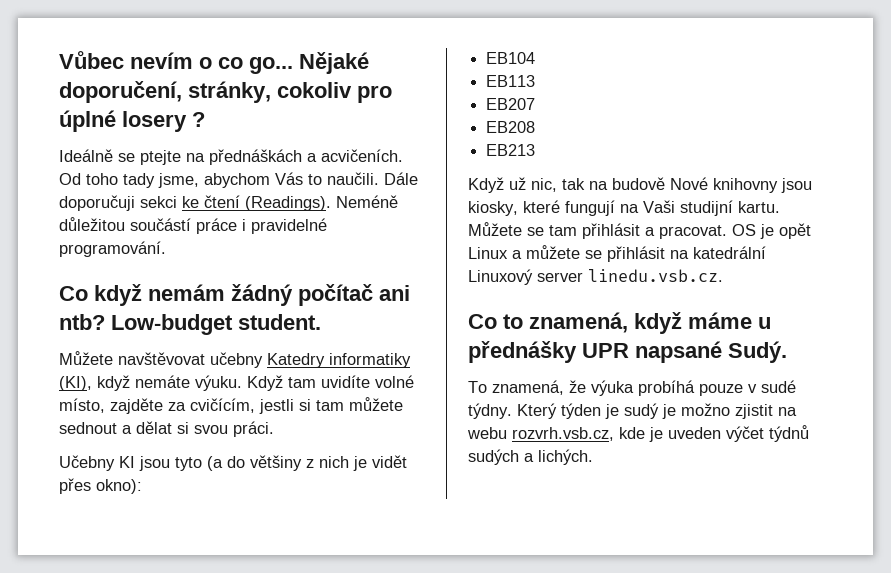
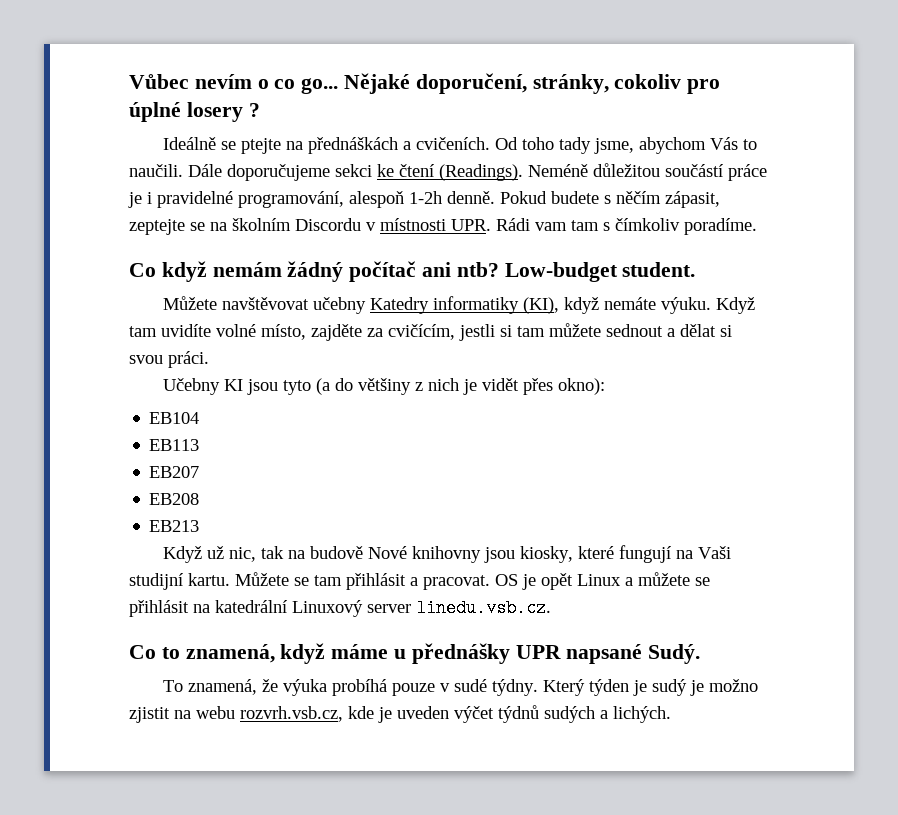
[321,149,403,162] acvičeních. -> [416,137,491,150] cvičeních.
[59,195,135,211] doporučuji -> [227,164,330,181] doporučujeme
(237, 226) none -> [128,192,142,208] je
[59,241,166,257] programování. -> [238,191,720,208] [129,218,757,235] programování, alespoň 1-2h denně. Pokud budete s něčím zápasit, zeptejte se na školním Discordu v místnosti UPR. Rádi vam tam s čímkoliv poradíme.

